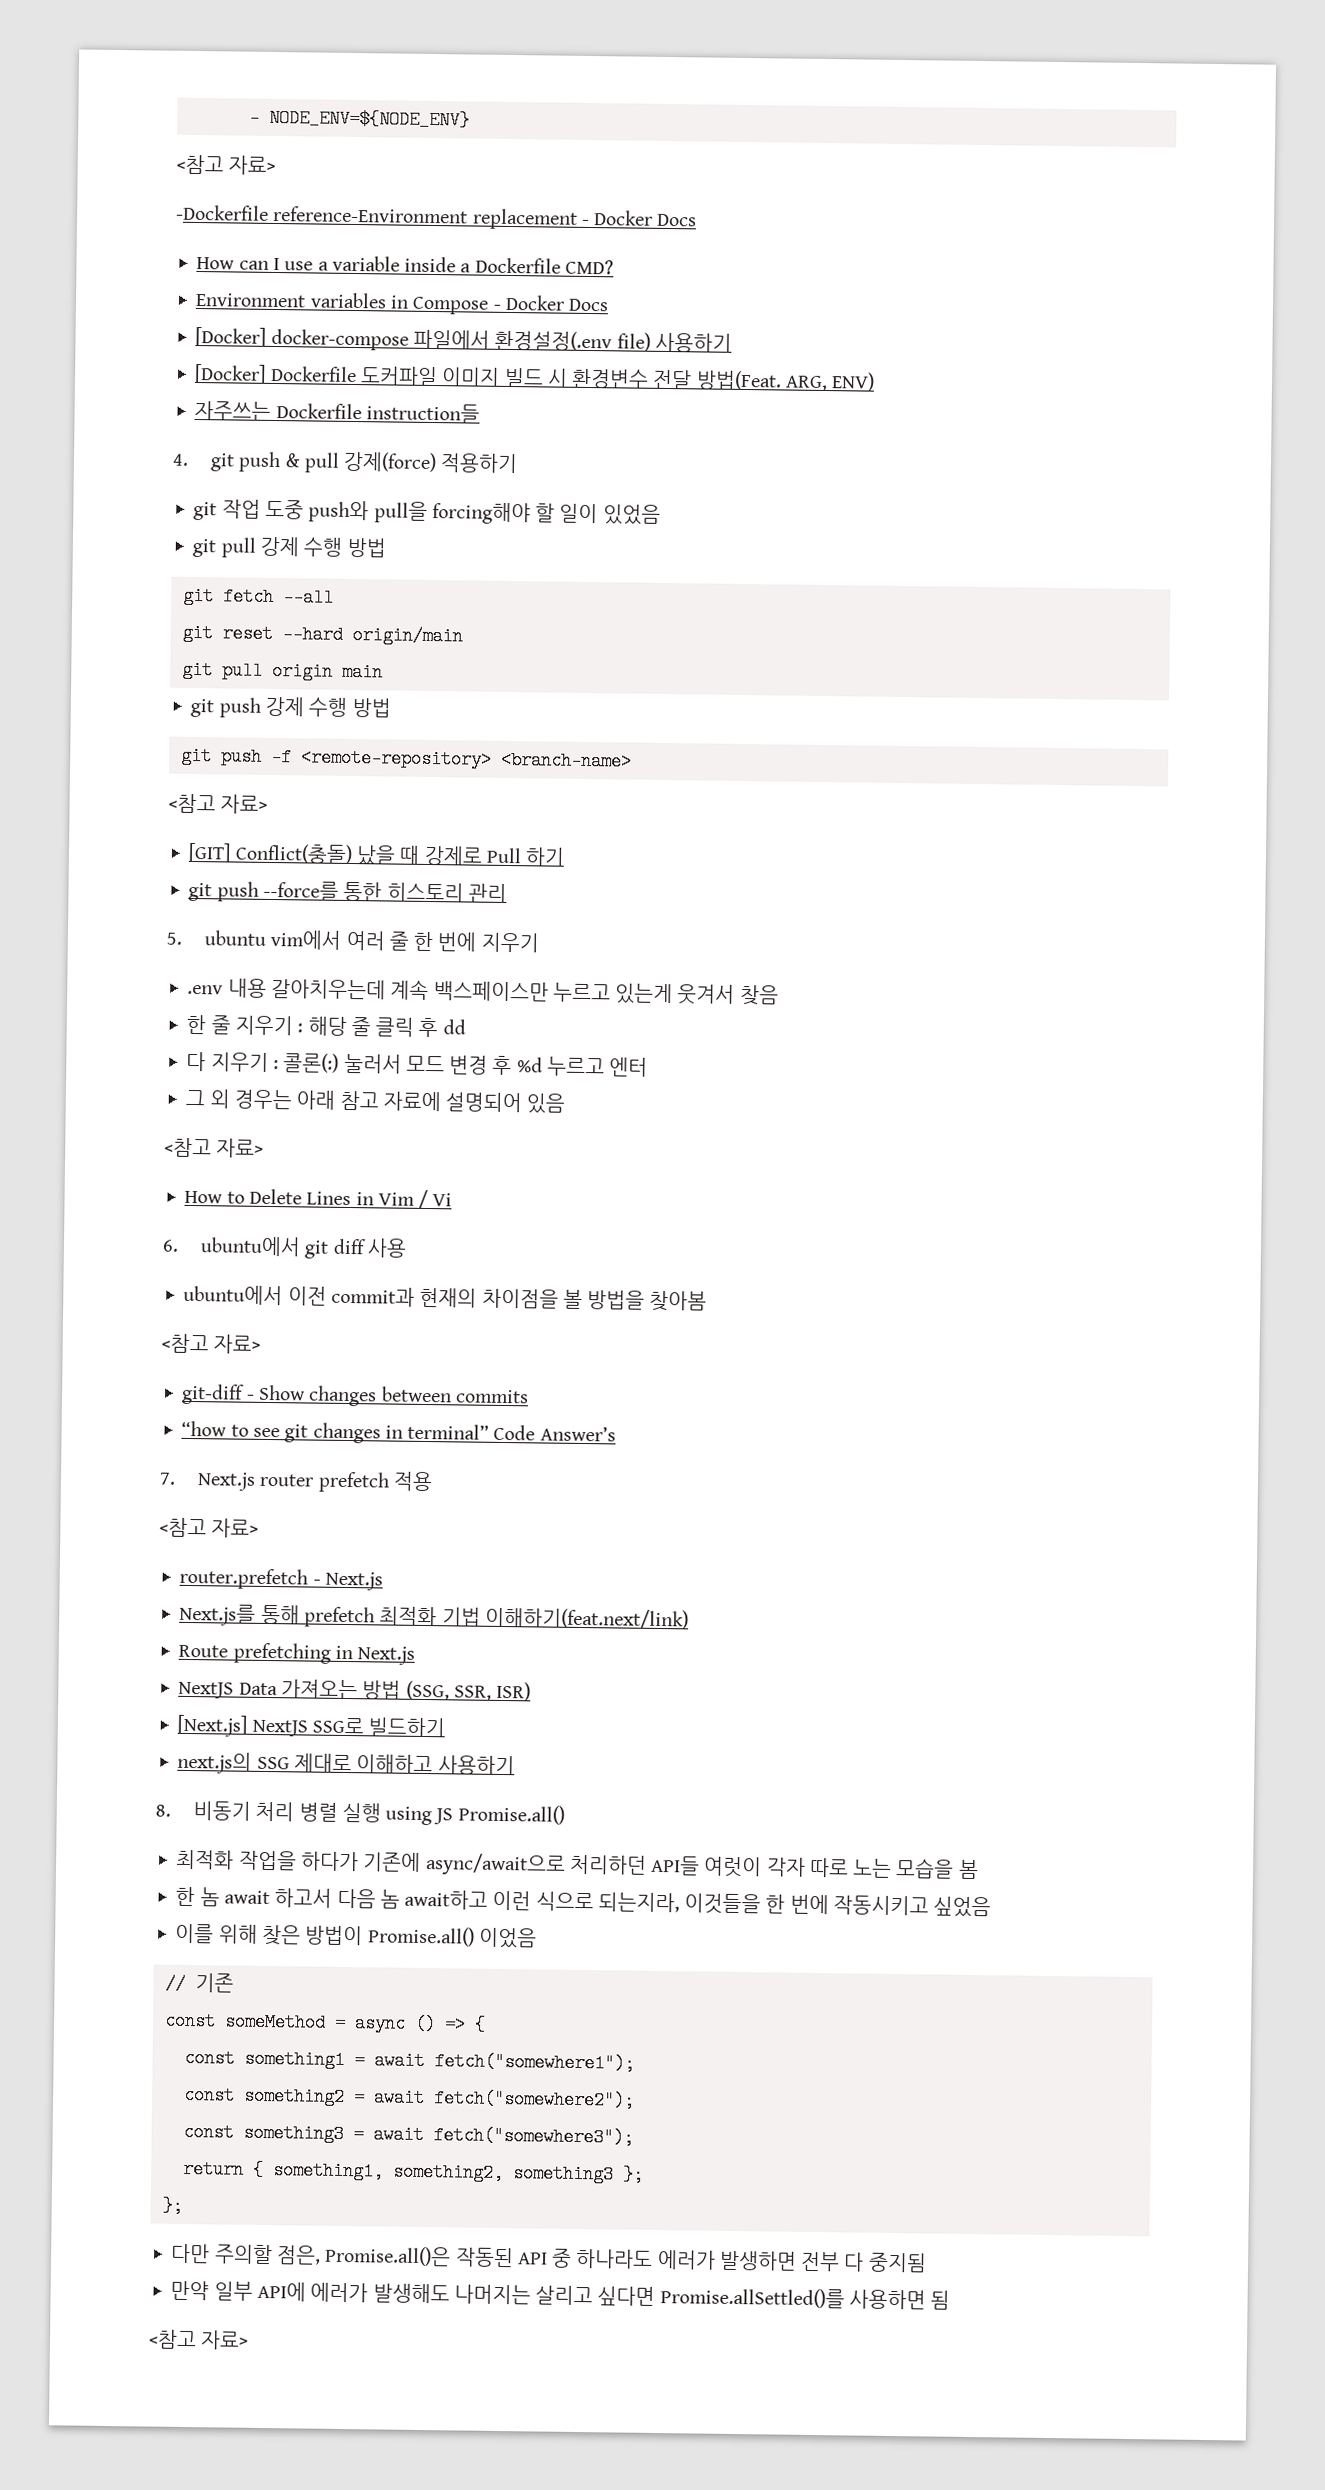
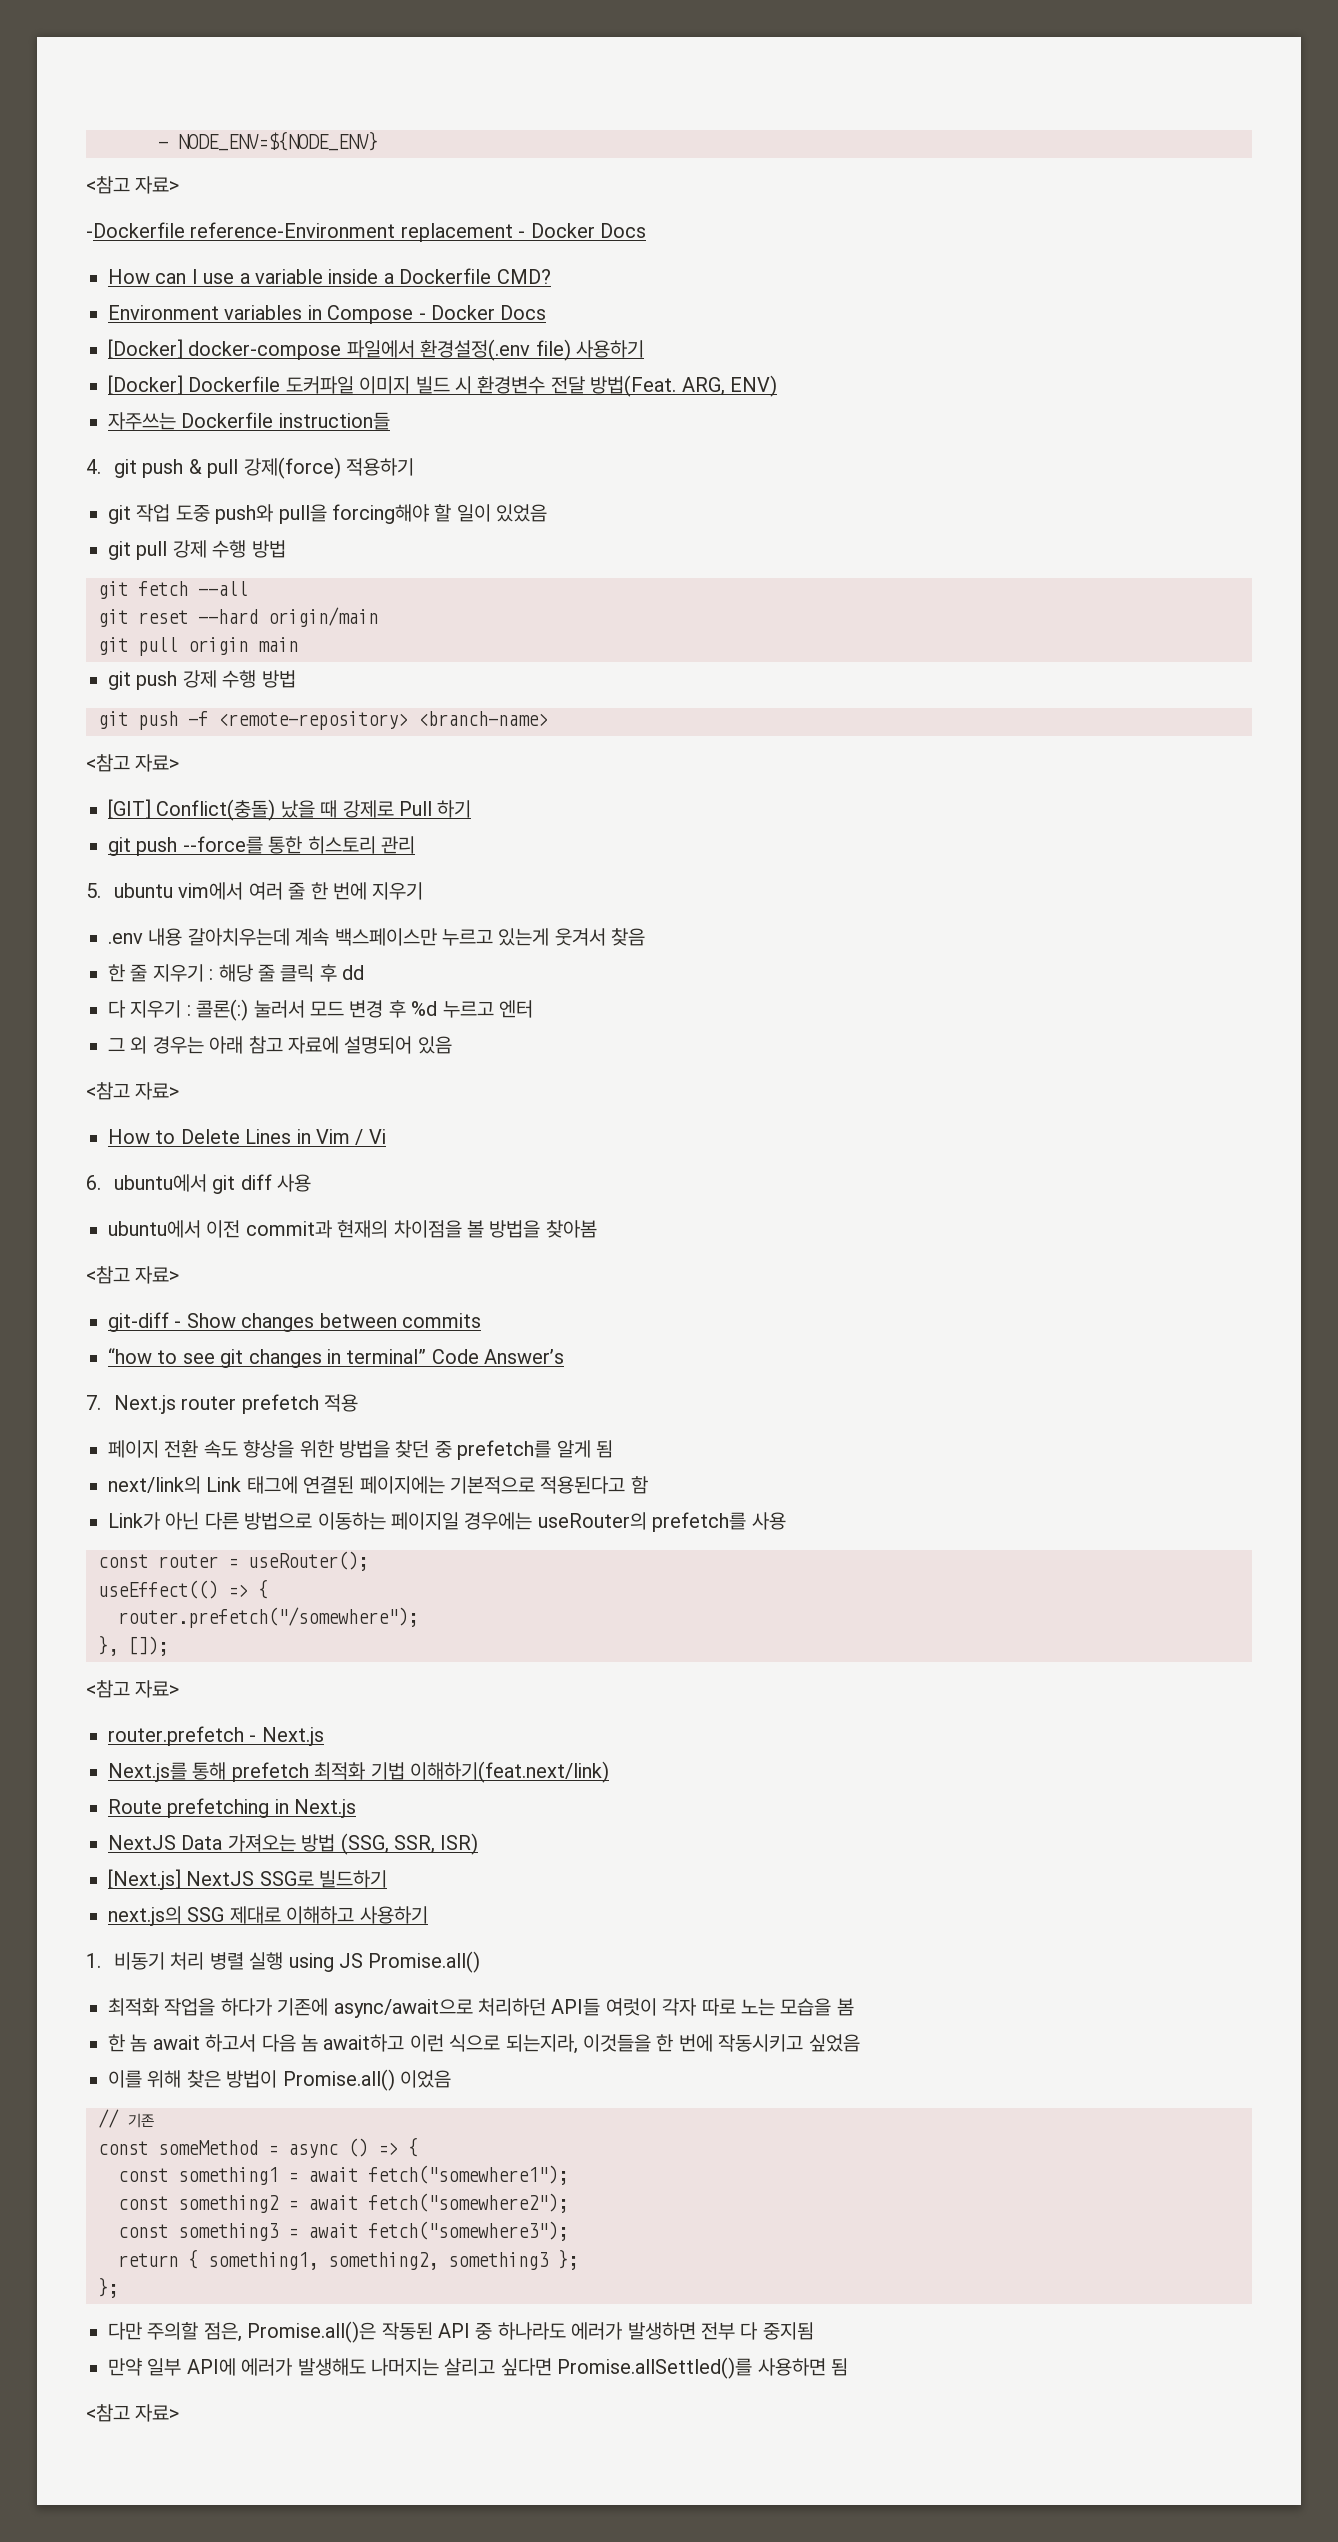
(433, 1481) none -> [108,1440,613,1460] [108,1476,648,1494] [108,1512,786,1532] [98,1551,368,1571] [98,1579,268,1599] [118,1607,418,1628] [98,1635,168,1656] // 페이지 전환 속도 향상을 위한 방법을 찾던 중 prefetch를 알게 됨 // next/link의 Link 태그에 연결된 페이지에는 기본적으로 적용된다고 함 // Link가 아닌 다른 방법으로 이동하는 페이지일 경우에는 useRouter의 prefetch를 사용 // const router = useRouter(); // useEffect(() => { // router.prefetch("/somewhere"); // }, []);
[155,1804,171,1817] 8. -> [86,1953,101,1968] 1.

